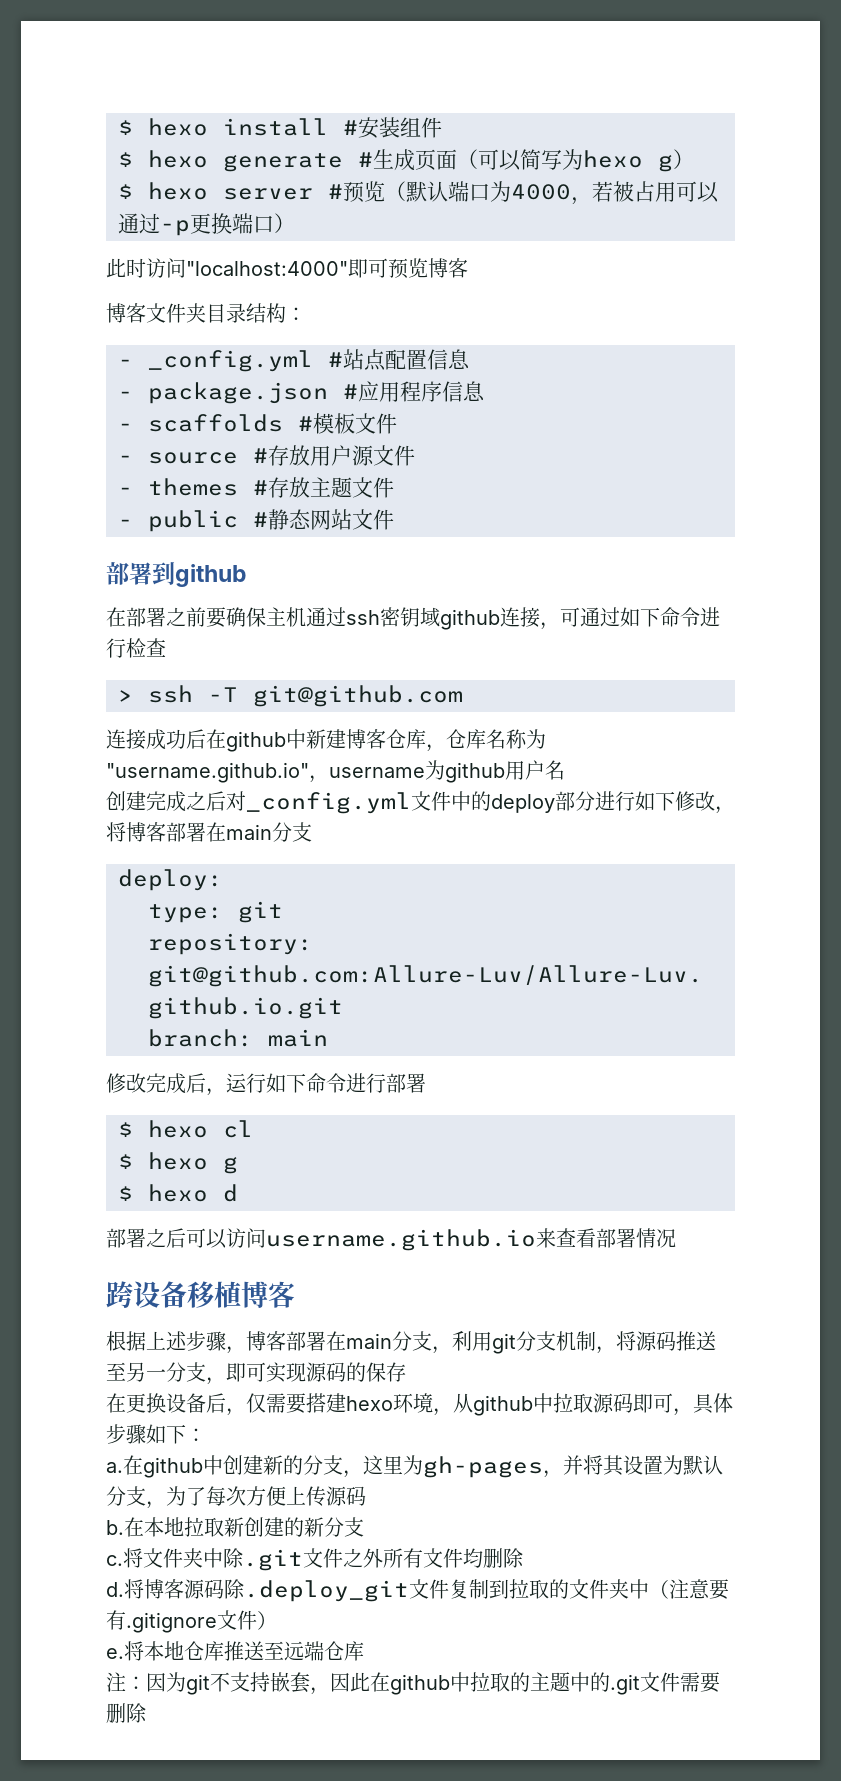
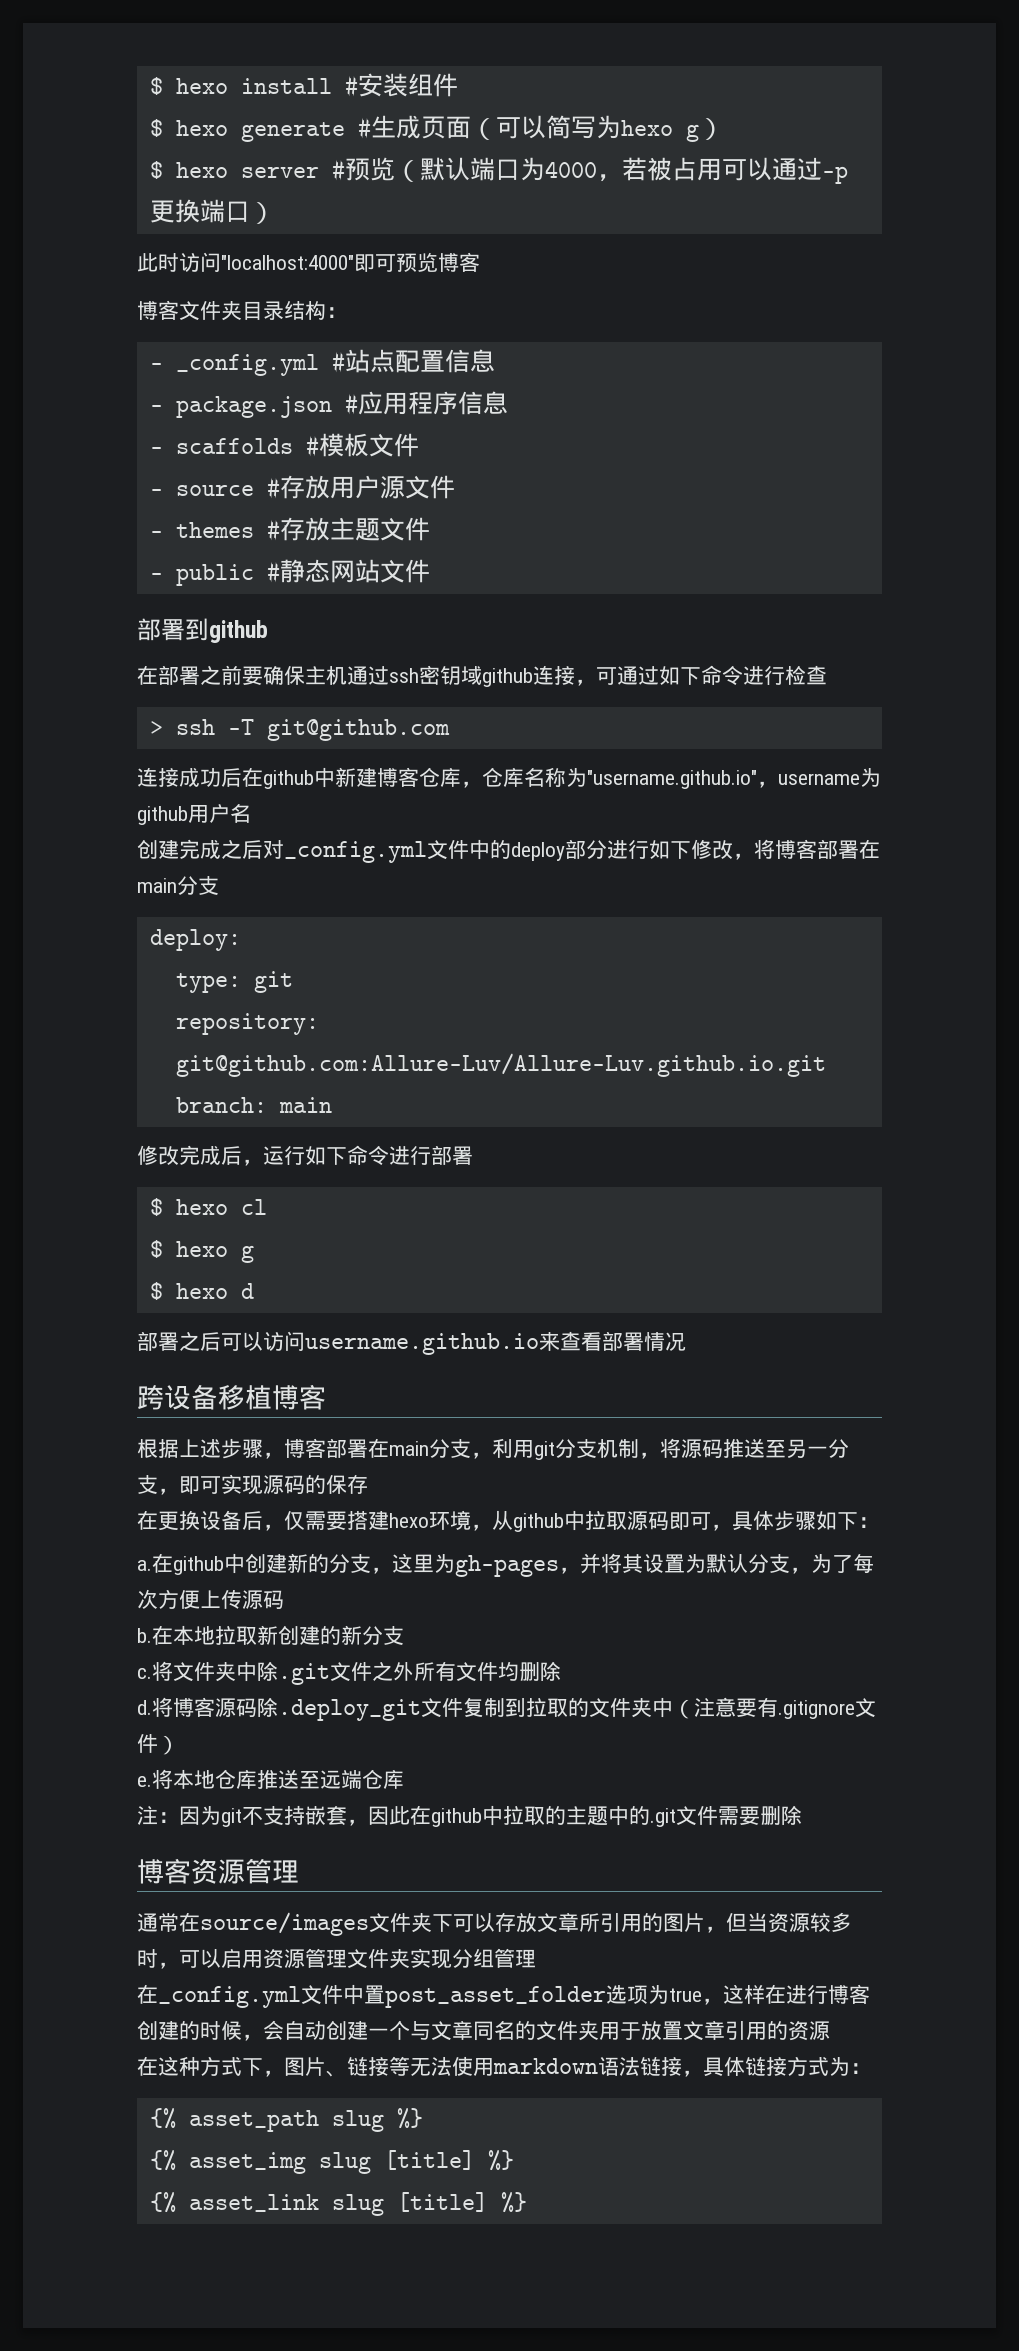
(147, 1713) none -> [137,1858,299,1884] [137,1912,852,1936] [137,1948,536,1969] [137,1984,870,2008] [137,2020,830,2041] [137,2056,871,2077] [149,2108,423,2132] [149,2150,514,2174] [149,2192,527,2216] // 博客资源管理 // 通常在source/images文件夹下可以存放文章所引用的图片，但当资源较多时，可以启用资源管理文件夹实现分组管理 // 在_config.yml文件中置post_asset_folder选项为true，这样在进行博客创建的时候，会自动创建一个与文章同名的文件夹用于放置文章引用的资源 // 在这种方式下，图片、链接等无法使用markdown语法链接，具体链接方式为： // {% asset_path slug %} // {% asset_img slug [title] %} // {% asset_link slug [title] %}

